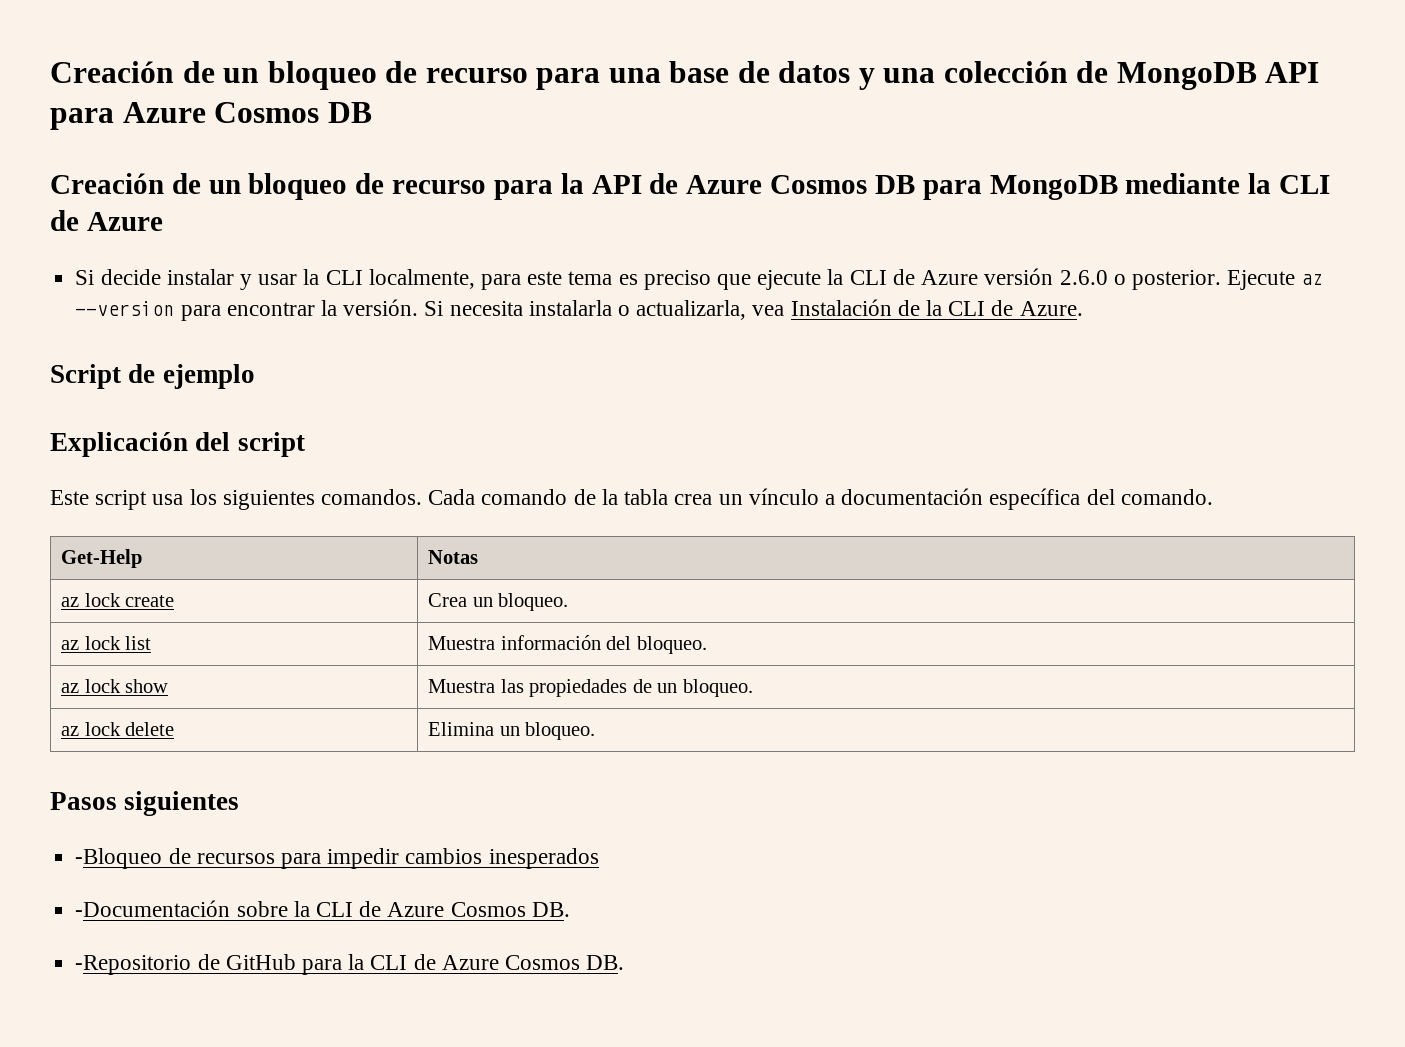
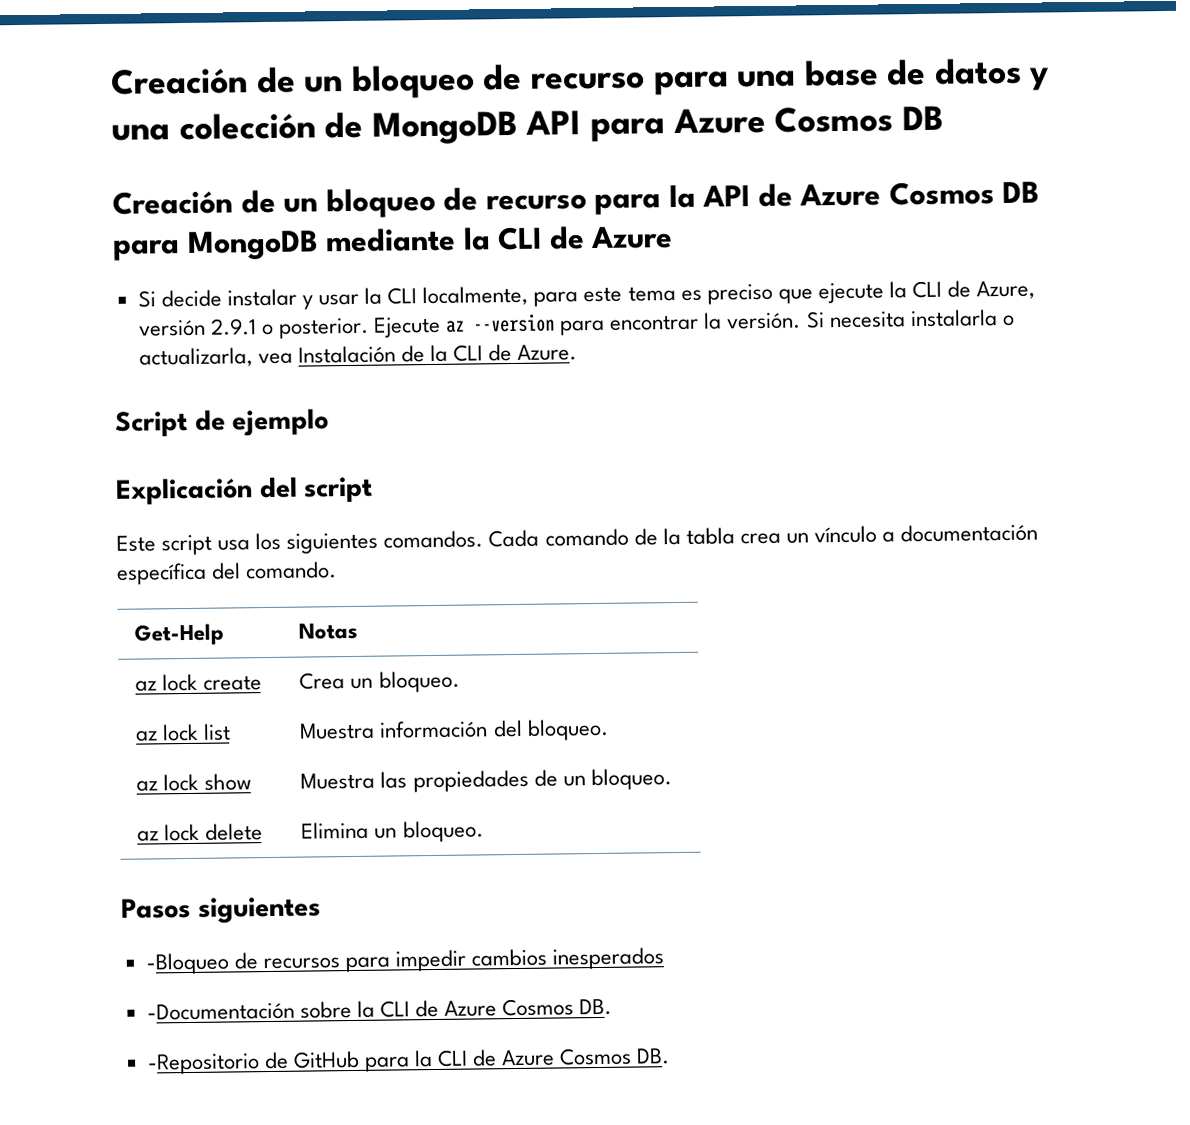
[921,268,1108,285] Azure versión 2.6.0 -> [976,280,1036,300] [138,318,257,337] Azure, versión 2.9.1

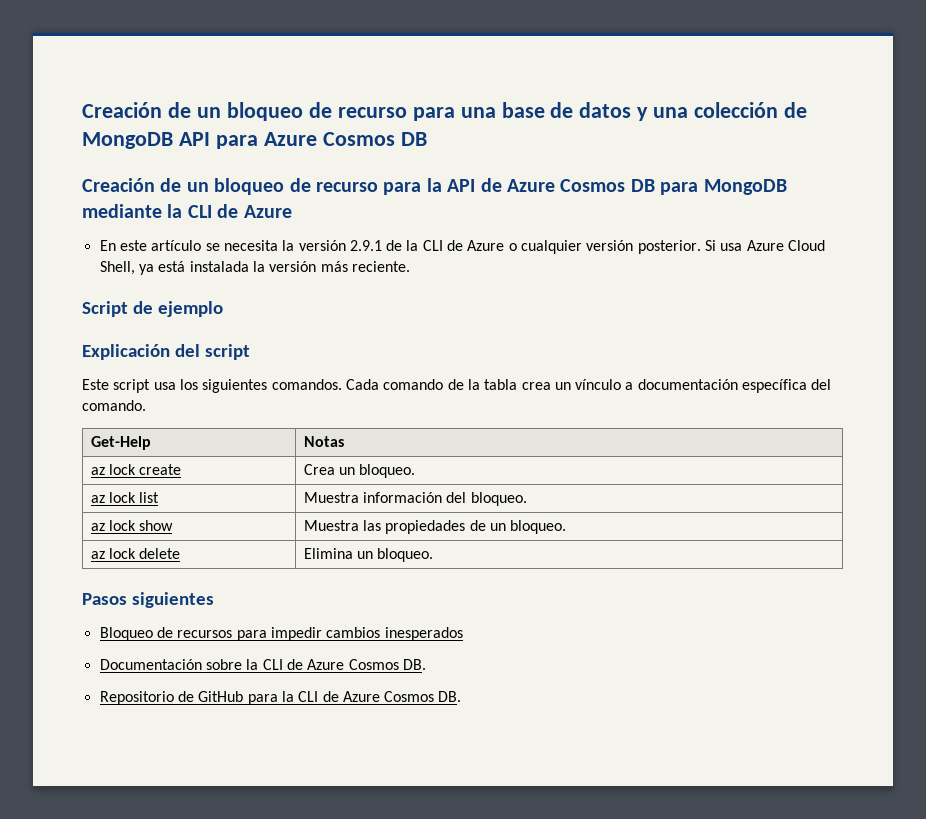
[137,280,1036,310] [138,309,1015,339] [138,343,578,368] Si decide instalar y usar la CLI localmente, para este tema es preciso que ejecute la CLI de Azure, versión 2.9.1 o posterior. Ejecute az --version para encontrar la versión. Si necesita instalarla o actualizarla, vea Instalación de la CLI de Azure. -> [99,240,826,254] [99,261,410,275] En este artículo se necesita la versión 2.9.1 de la CLI de Azure o cualquier versión posterior. Si usa Azure Cloud Shell, ya está instalada la versión más reciente.
[145,952,229,975] -Bloqueo -> [99,627,153,641] Bloqueo
[146,1002,295,1021] -Documentación -> [99,659,202,670] Documentación
[146,1053,260,1075] -Repositorio -> [99,691,174,705] Repositorio

